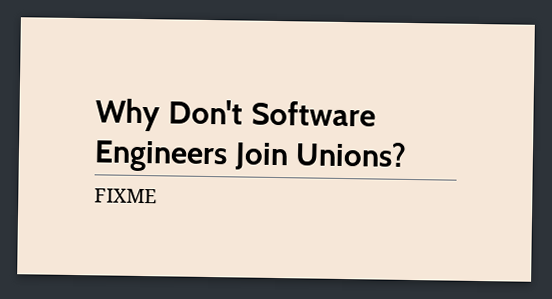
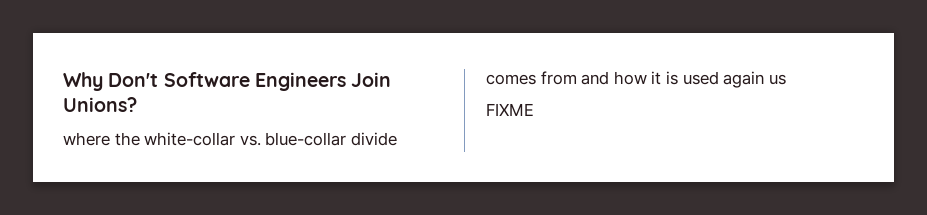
(408, 154) none -> [63,132,397,146] [486,71,786,88] // where the white-collar vs. blue-collar divide comes from and how it is used again us

